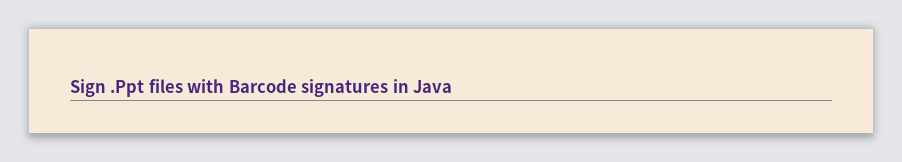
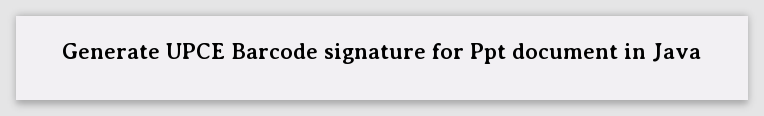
[70,79,389,97] Sign .Ppt files with Barcode signatures -> [62,43,618,64] Generate UPCE Barcode signature for Ppt document

